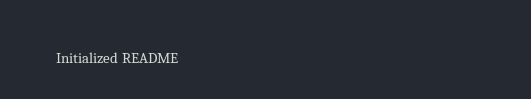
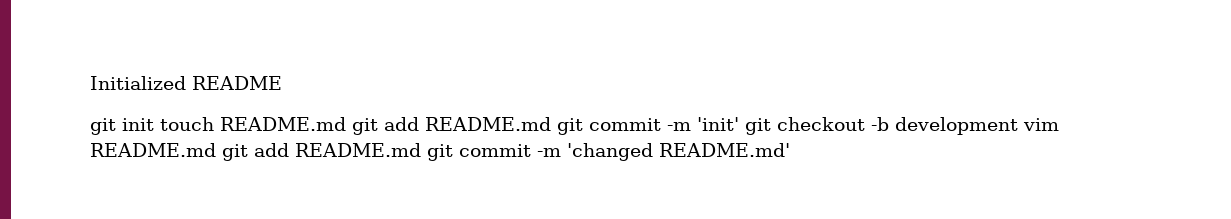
(178, 58) none -> [90,117,1059,135] [90,143,790,161] // git init touch README.md git add README.md git commit -m 'init' git checkout -b development vim README.md git add README.md git commit -m 'changed README.md'

